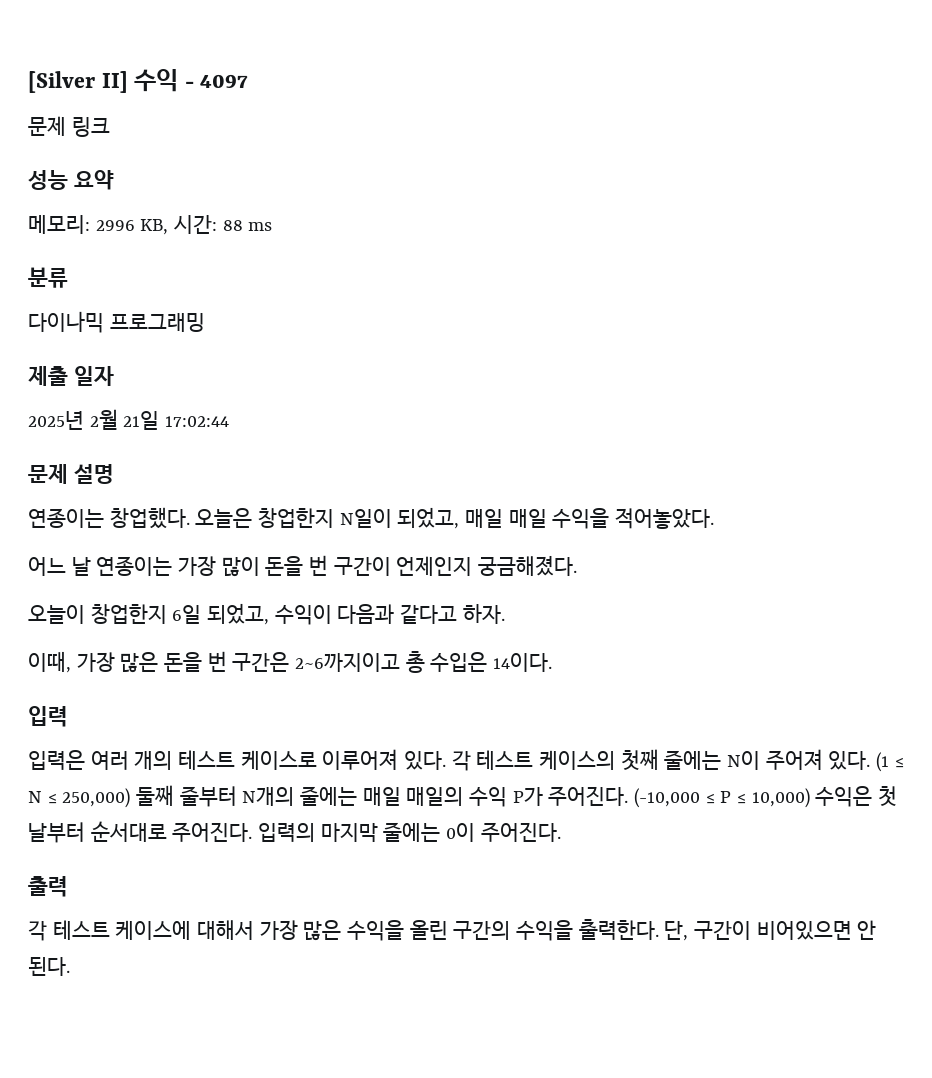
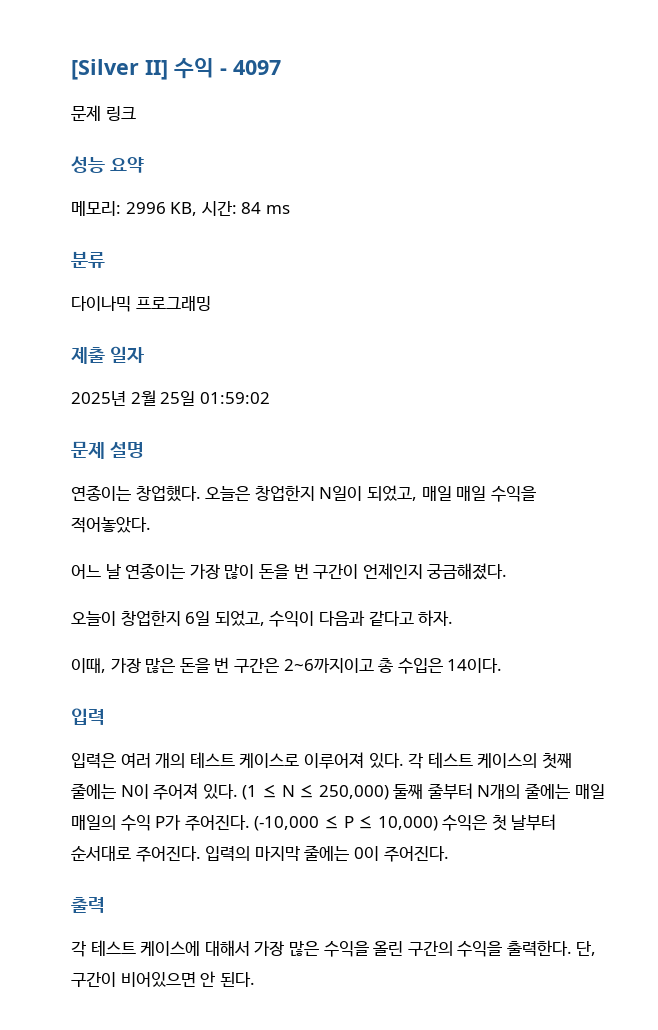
[222,220,243,231] 88 -> [241,202,262,214] 84
[123,411,230,430] 21일 17:02:44 -> [160,391,270,406] 25일 01:59:02

